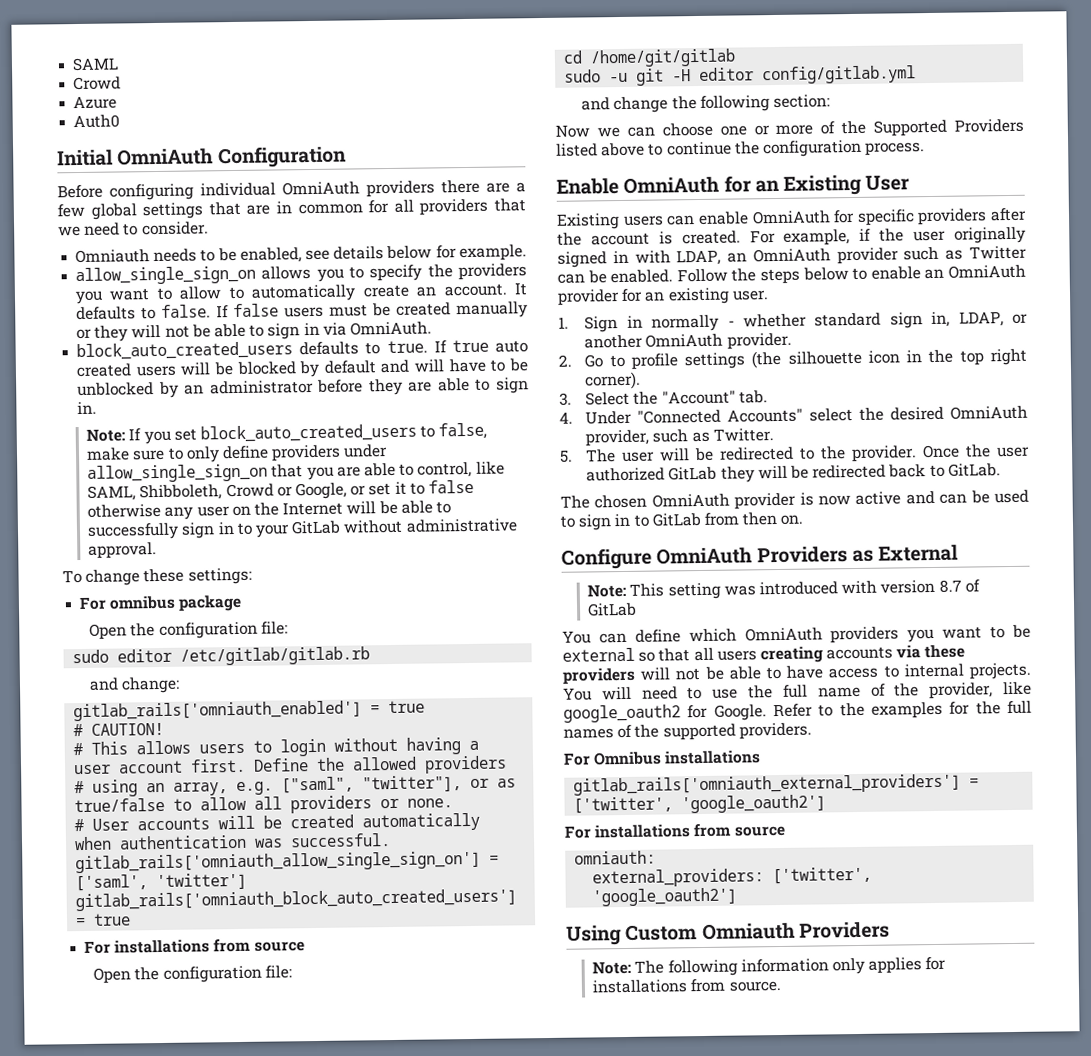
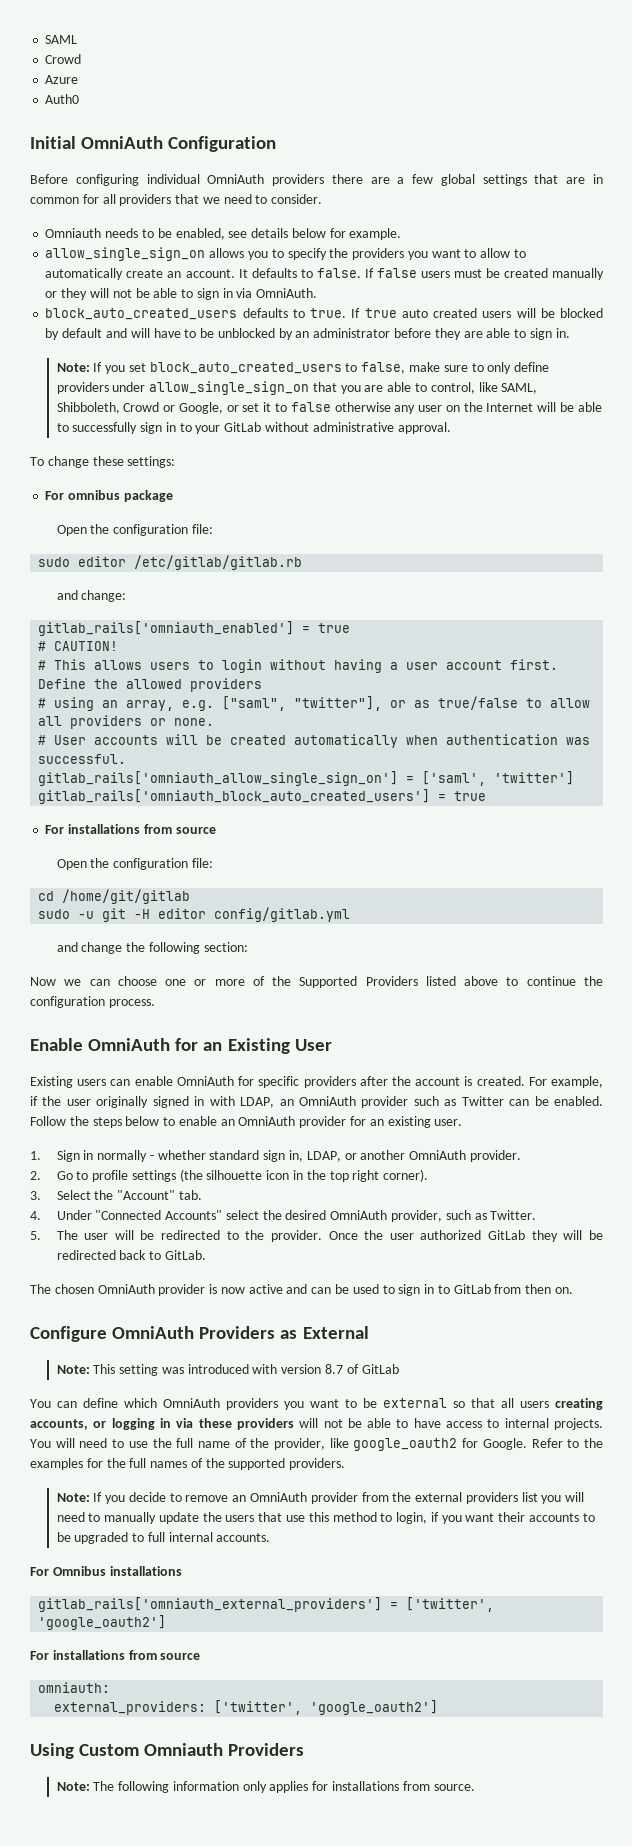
[826,646,894,660] accounts -> [30,1418,171,1430] accounts, or logging in
(812, 731) none -> [56,1492,585,1504] [56,1512,595,1524] [56,1532,271,1544] // Note: If you decide to remove an OmniAuth provider from the external providers list you will need to manually update the users that use this method to login, if you want their accounts to be upgraded to full internal accounts.

